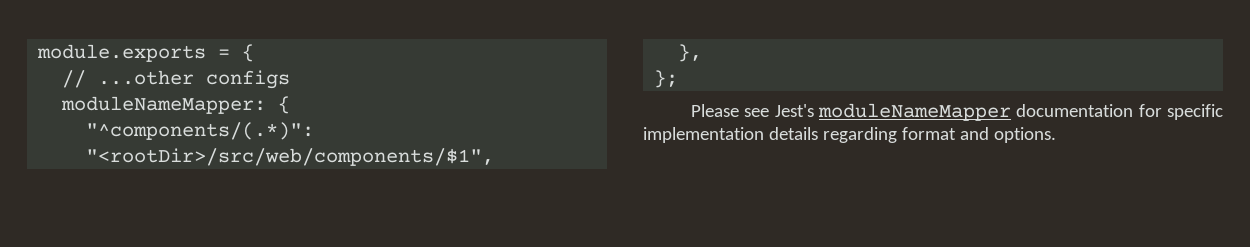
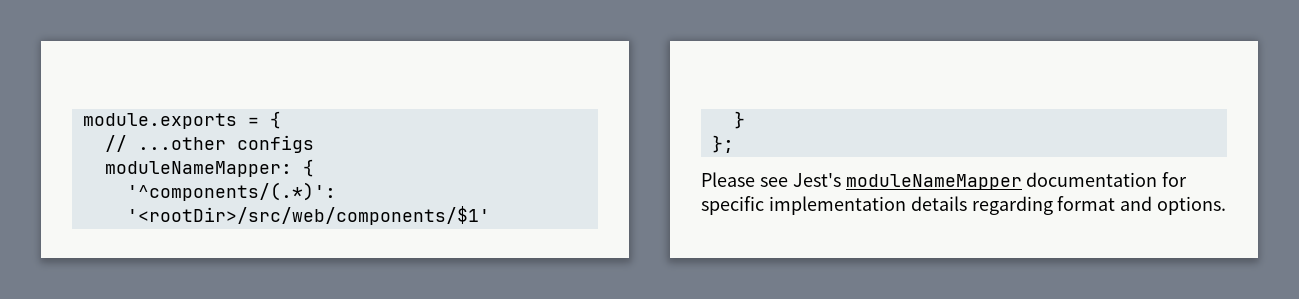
[86,122,315,140] [86,148,495,166] [678,44,703,62] "^components/(.*)": "<rootDir>/src/web/components/$1", // }, -> [126,182,336,201] [126,206,490,225] [733,111,745,129] '^components/(.*)': '<rootDir>/src/web/components/$1' // }

